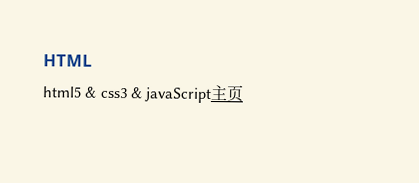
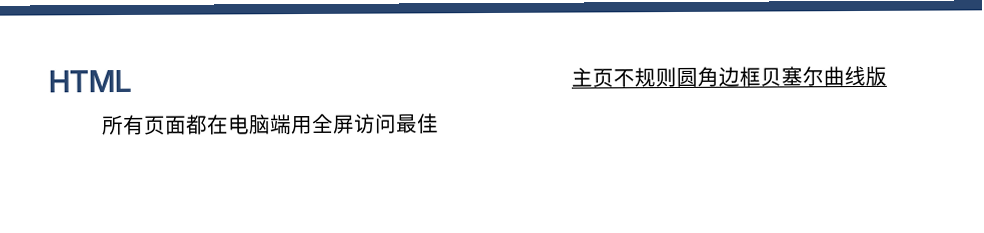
[42,85,245,104] html5 & css3 & javaScript主页 -> [101,113,440,136] [571,65,888,88] 所有页面都在电脑端用全屏访问最佳 // 主页不规则圆角边框贝塞尔曲线版

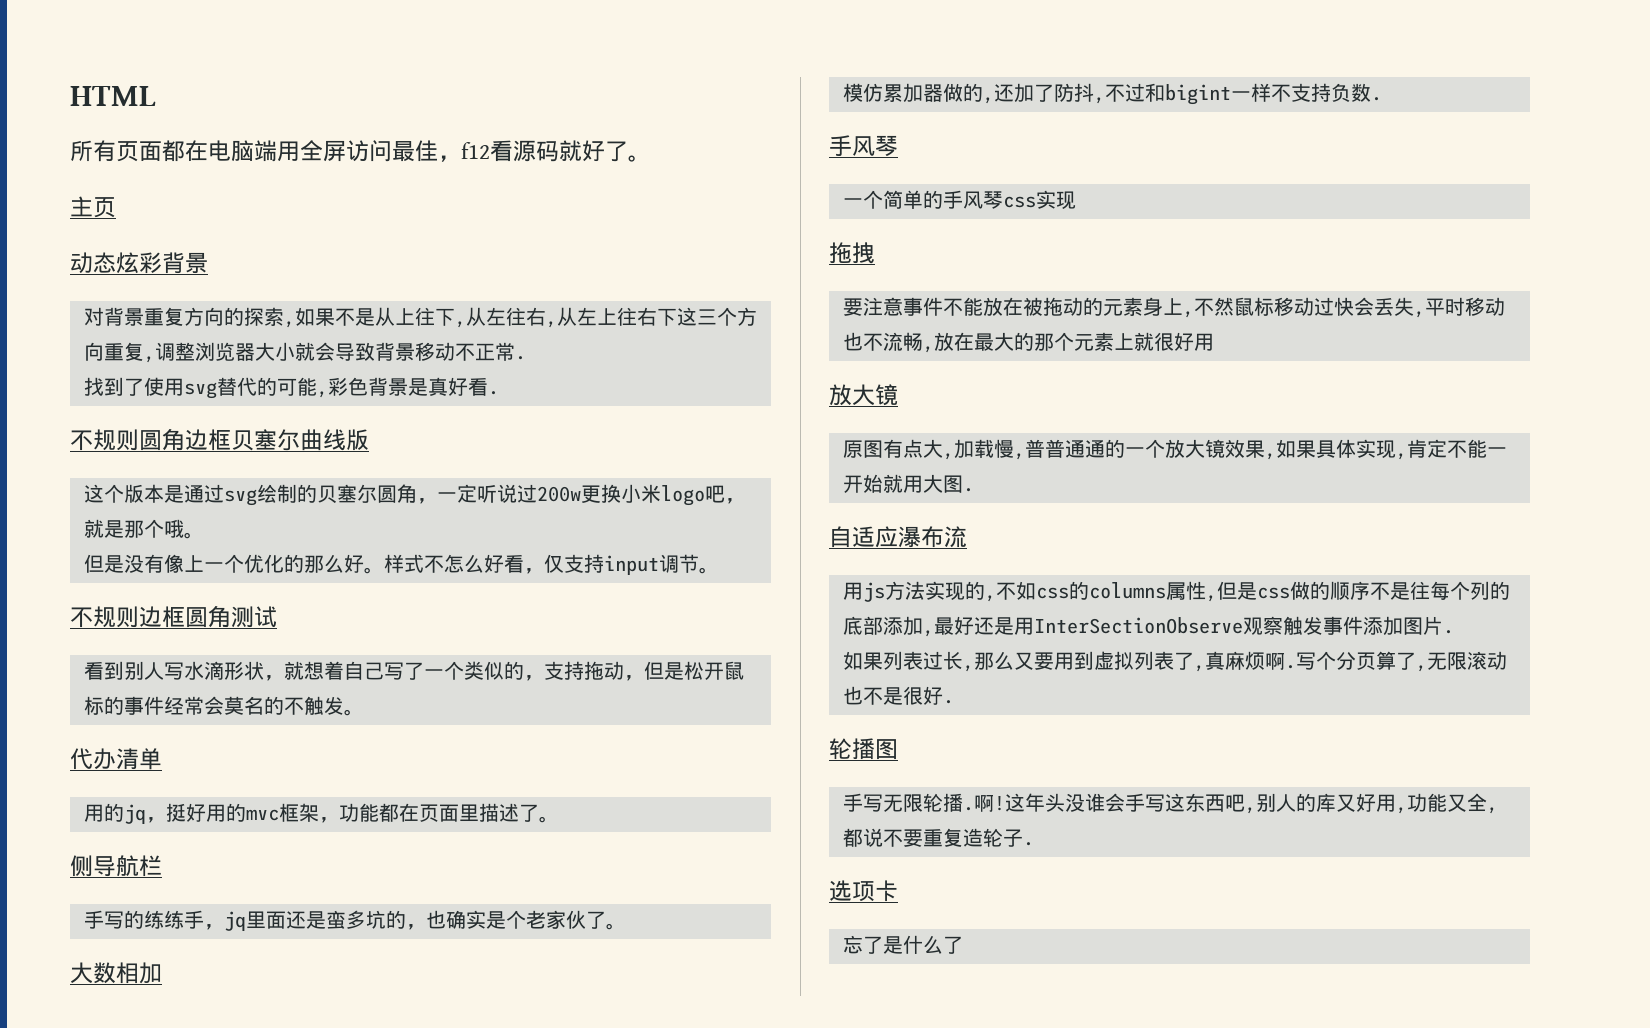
[571,67,615,88] // 主页 -> [438,140,651,162] [70,196,116,218] [70,252,208,274] [83,307,757,328] [83,342,526,363] [83,377,499,399] ，f12看源码就好了。 // 主页 // 动态炫彩背景 // 对背景重复方向的探索,如果不是从上往下,从左往右,从左上往右下这三个方向重复,调整浏览器大小就会导致背景移动不正常. // 找到了使用svg替代的可能,彩色背景是真好看. //
(888, 75) none -> [83,484,745,506] [83,519,204,539] [83,554,719,575] [70,605,277,628] [83,661,744,681] [83,696,364,716] [70,748,162,770] [83,803,559,824] [70,855,162,877] [83,910,626,931] [70,962,162,984] [842,83,1382,105] [829,135,898,157] [842,190,1076,210] [829,242,875,264] [842,297,1505,318] [842,332,1214,353] [829,384,898,406] [842,439,1507,460] [842,474,974,493] [829,526,967,548] [842,581,1510,602] [842,616,1454,637] [842,651,1507,672] [842,686,954,705] [829,738,898,760] [842,793,1498,814] [842,828,1034,847] [829,880,898,902] [842,935,963,954] // 这个版本是通过svg绘制的贝塞尔圆角，一定听说过200w更换小米logo吧，就是那个哦。 // 但是没有像上一个优化的那么好。样式不怎么好看，仅支持input调节。 // 不规则边框圆角测试 // 看到别人写水滴形状，就想着自己写了一个类似的，支持拖动，但是松开鼠标的事件经常会莫名的不触发。 // 代办清单 // 用的jq，挺好用的mvc框架，功能都在页面里描述了。 // 侧导航栏 // 手写的练练手，jq里面还是蛮多坑的，也确实是个老家伙了。 // 大数相加 // 模仿累加器做的,还加了防抖,不过和bigint一样不支持负数. // 手风琴 // 一个简单的手风琴css实现 // 拖拽 // 要注意事件不能放在被拖动的元素身上,不然鼠标移动过快会丢失,平时移动也不流畅,放在最大的那个元素上就很好用 // 放大镜 // 原图有点大,加载慢,普普通通的一个放大镜效果,如果具体实现,肯定不能一开始就用大图. // 自适应瀑布流 // 用js方法实现的,不如css的columns属性,但是css做的顺序不是往每个列的底部添加,最好还是用InterSectionObserve观察触发事件添加图片. // 如果列表过长,那么又要用到虚拟列表了,真麻烦啊.写个分页算了,无限滚动也不是很好. // 轮播图 // 手写无限轮播.啊!这年头没谁会手写这东西吧,别人的库又好用,功能又全,都说不要重复造轮子. // 选项卡 // 忘了是什么了

